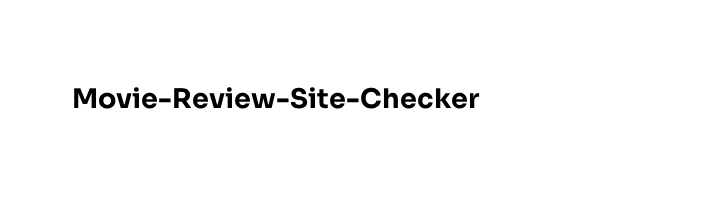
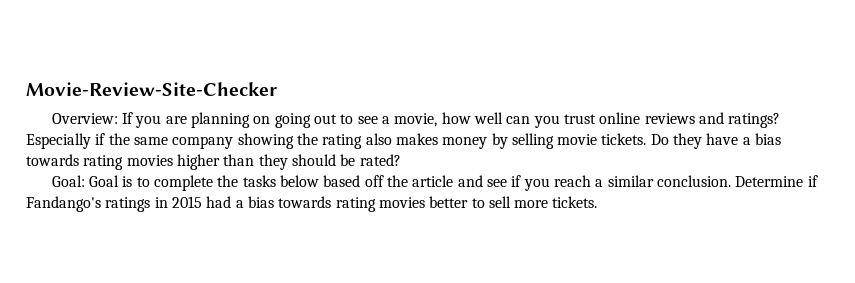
(480, 98) none -> [51,112,781,128] [26,133,782,149] [26,154,401,170] [51,175,818,191] [26,196,598,212] // Overview: If you are planning on going out to see a movie, how well can you trust online reviews and ratings? Especially if the same company showing the rating also makes money by selling movie tickets. Do they have a bias towards rating movies higher than they should be rated? // Goal: Goal is to complete the tasks below based off the article and see if you reach a similar conclusion. Determine if Fandango's ratings in 2015 had a bias towards rating movies better to sell more tickets.

